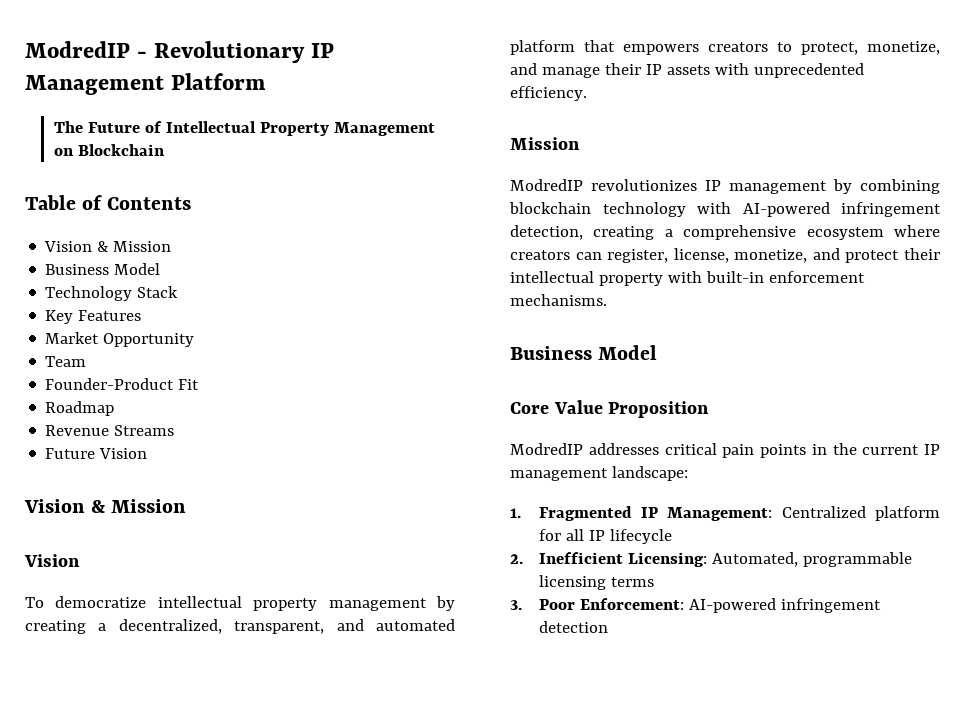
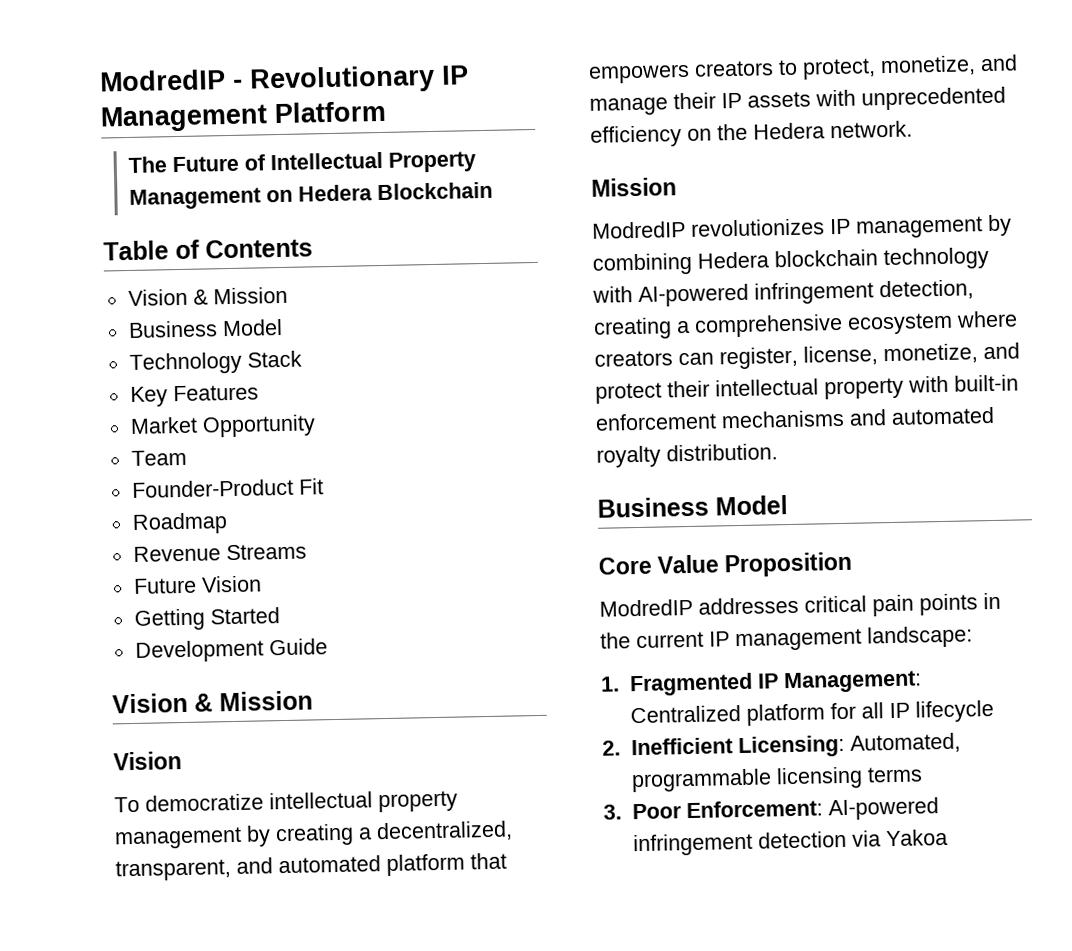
(74, 152) none -> [298,184,374,202] Hedera
(148, 453) none -> [133,607,280,631] [134,638,328,663] // Getting Started // Development Guide
[510,86,587,101] efficiency. -> [590,120,913,148] efficiency on the Hedera network.
(940, 186) none -> [697,251,769,269] Hedera
[510,294,607,306] mechanisms. -> [721,406,995,429] [596,443,778,468] mechanisms and automated royalty distribution.
(608, 627) none -> [851,828,948,847] via Yakoa

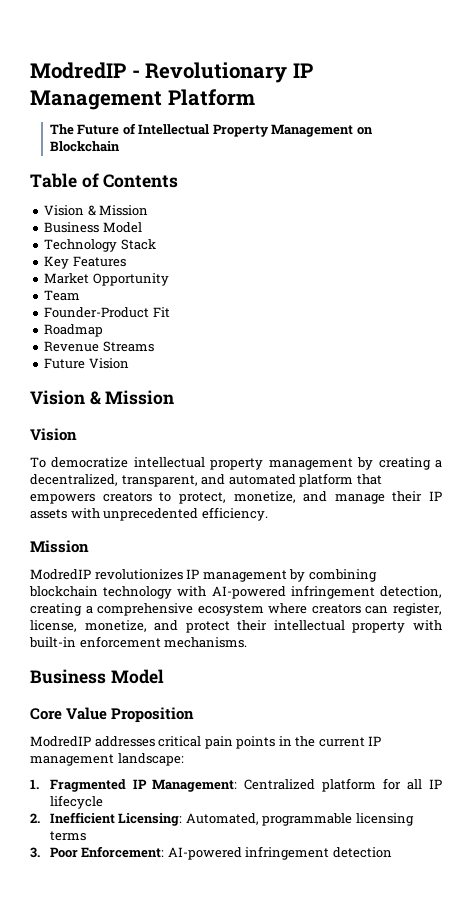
[298,184,374,202] Hedera -> (373, 131) none
[133,607,280,631] [134,638,328,663] // Getting Started // Development Guide -> (129, 363) none
[590,120,913,148] efficiency on the Hedera network. -> [201,507,268,521] efficiency.
[697,251,769,269] Hedera -> (377, 575) none
[721,406,995,429] [596,443,778,468] mechanisms and automated royalty distribution. -> [164,637,248,648] mechanisms.
[851,828,948,847] via Yakoa -> (392, 852) none

